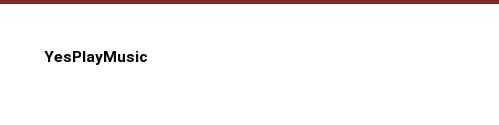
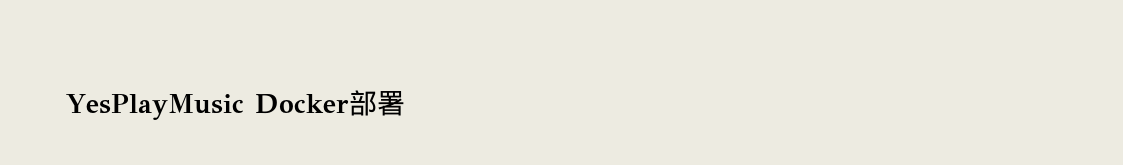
(148, 58) none -> [254,90,405,116] Docker部署

